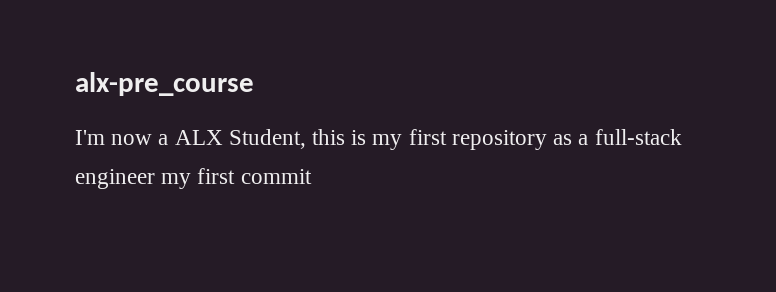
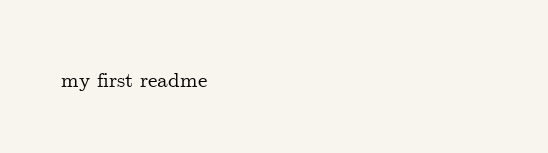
[75,72,254,96] [75,129,682,150] [75,168,312,189] alx-pre_course // I'm now a ALX Student, this is my first repository as a full-stack engineer my first commit -> [61,73,207,91] my first readme

